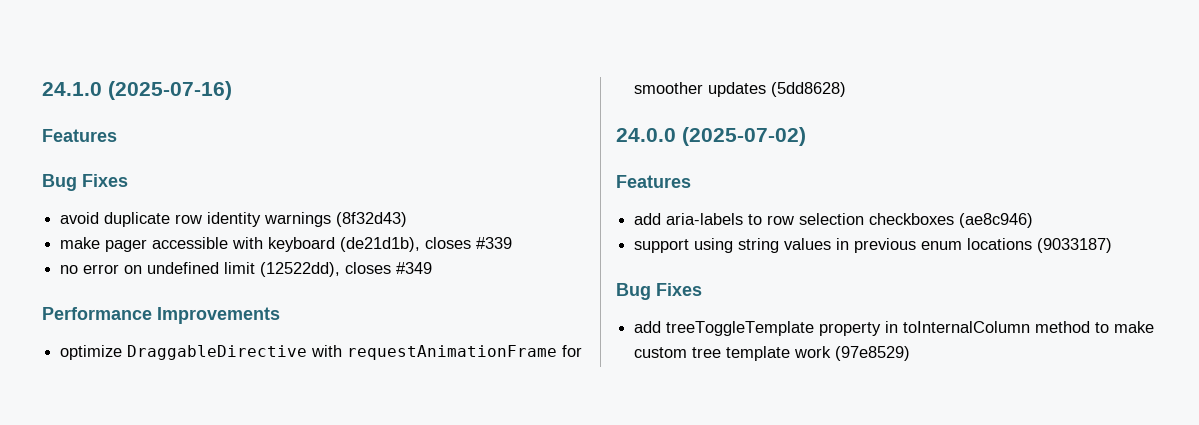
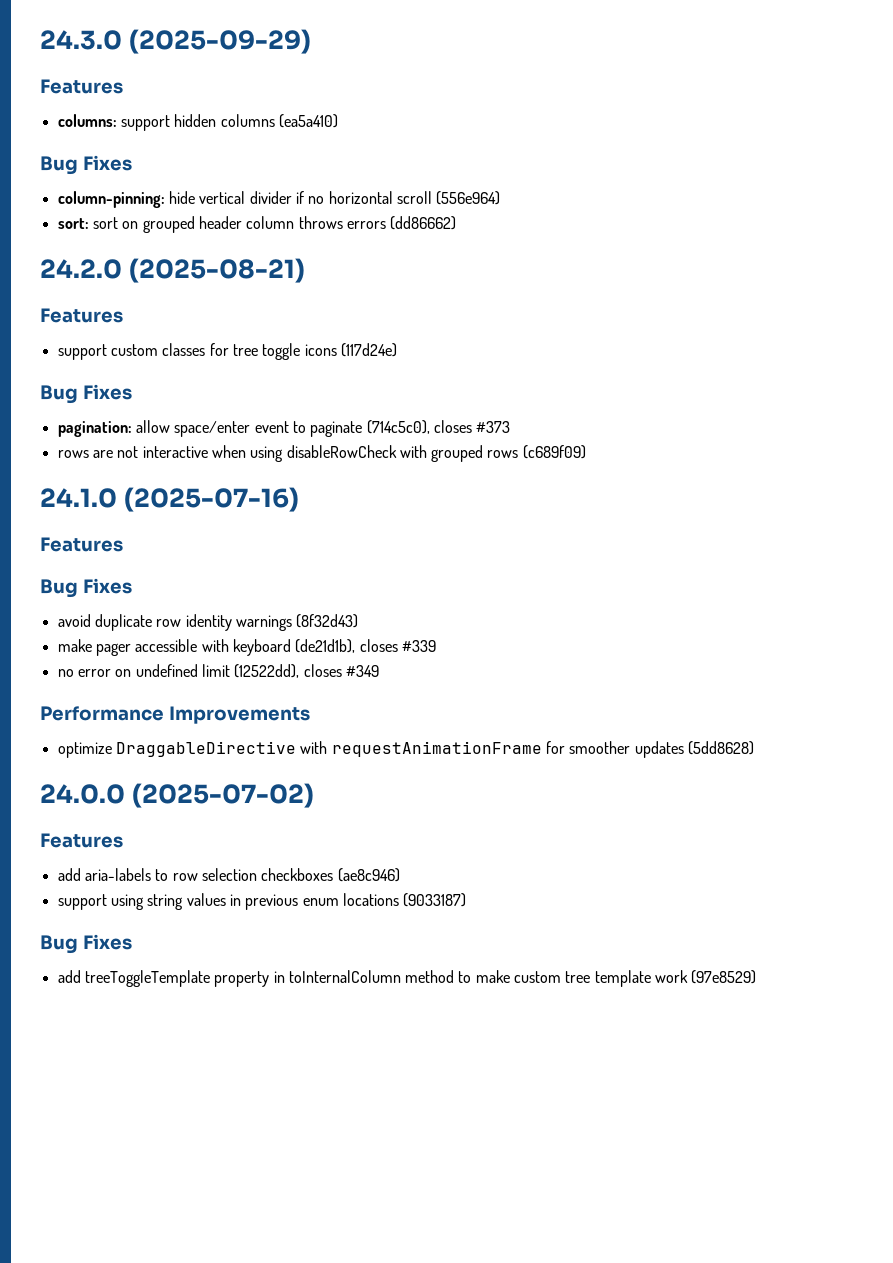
(42, 89) none -> [40,29,311,54] [40,79,123,94] [57,114,338,131] [40,155,132,175] [57,191,501,208] [57,216,457,233] [40,258,305,283] [40,308,123,323] [57,343,397,360] [40,384,132,404] [57,420,511,437] [57,445,586,462] 24.3.0 (2025-09-29) // Features // columns: support hidden columns (ea5a410) // Bug Fixes // column-pinning: hide vertical divider if no horizontal scroll (556e964) // sort: sort on grouped header column throws errors (dd86662) // 24.2.0 (2025-08-21) // Features // support custom classes for tree toggle icons (117d24e) // Bug Fixes // pagination: allow space/enter event to paginate (714c5c0), closes #373 // rows are not interactive when using disableRowCheck with grouped rows (c689f09) //

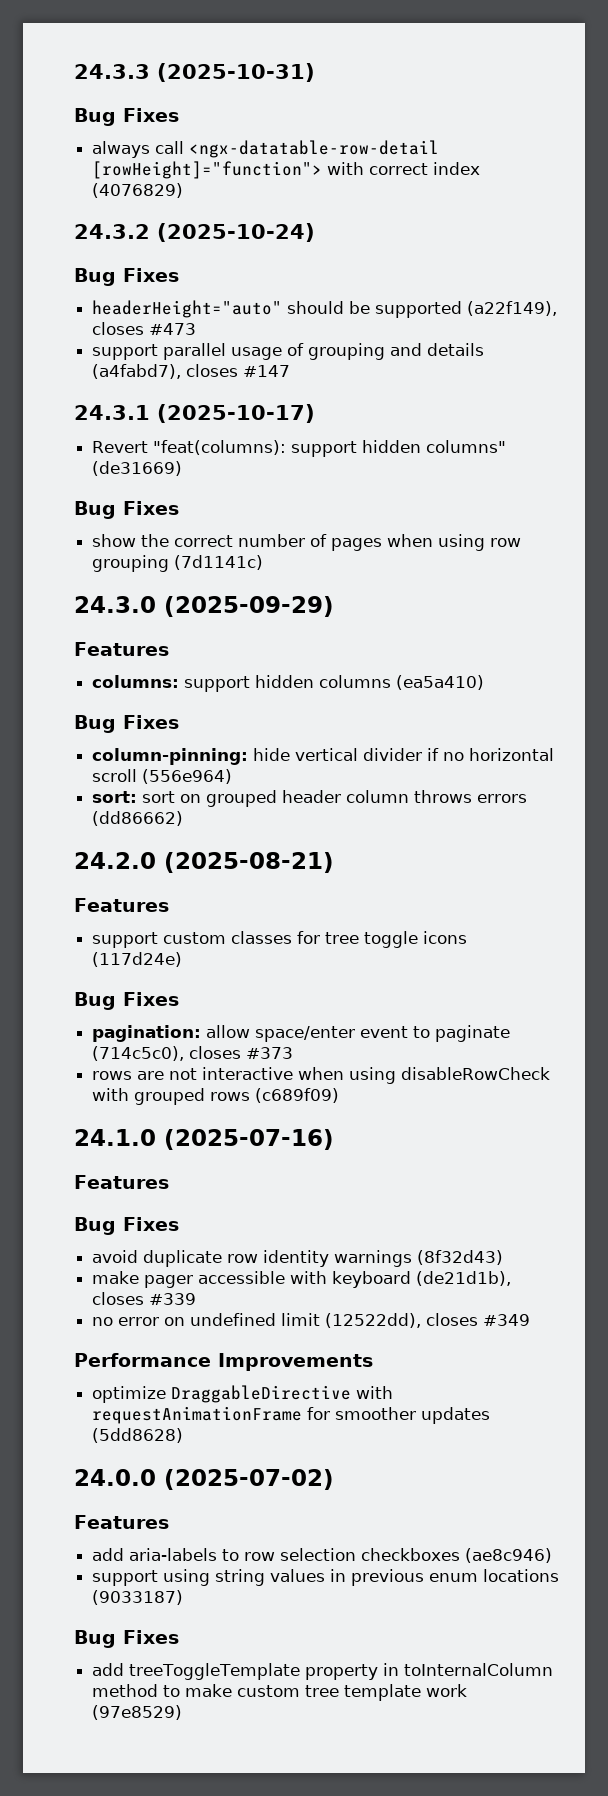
(40, 40) none -> [74,63,315,82] [74,108,179,126] [92,140,440,158] [92,161,481,179] [92,183,184,198] [74,223,315,242] [74,268,179,286] [92,300,558,318] [92,322,197,335] [92,343,485,360] [92,364,291,379] [74,404,315,423] [92,440,507,457] [92,461,183,476] [74,501,179,519] [92,534,522,551] [92,555,264,572] 24.3.3 (2025-10-31) // Bug Fixes // always call <ngx-datatable-row-detail [rowHeight]="function"> with correct index (4076829) // 24.3.2 (2025-10-24) // Bug Fixes // headerHeight="auto" should be supported (a22f149), closes #473 // support parallel usage of grouping and details (a4fabd7), closes #147 // 24.3.1 (2025-10-17) // Revert "feat(columns): support hidden columns" (de31669) // Bug Fixes // show the correct number of pages when using row grouping (7d1141c) //

